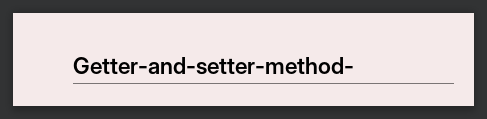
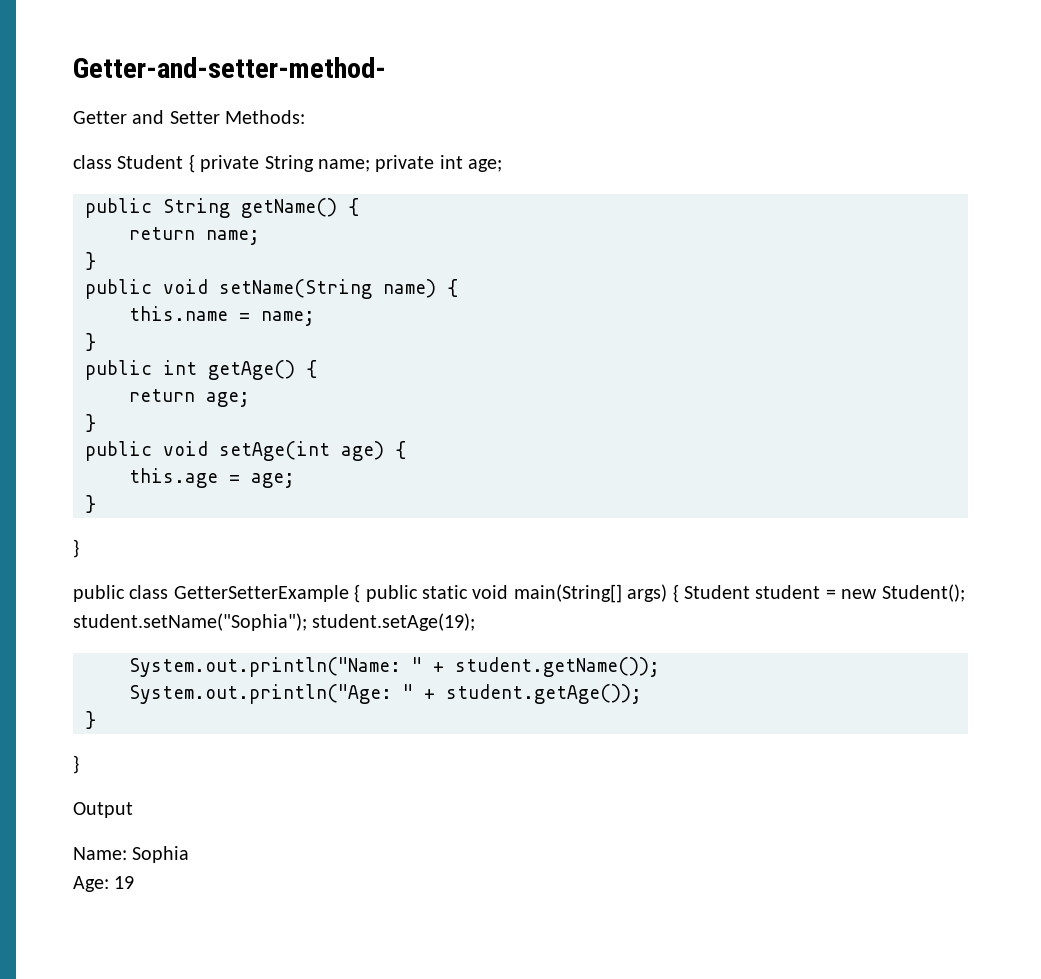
(354, 66) none -> [73,110,306,124] [73,154,503,173] [85,198,359,218] [129,227,260,245] [85,252,96,270] [85,279,458,299] [129,306,315,326] [85,333,96,351] [85,360,317,380] [129,389,250,407] [85,414,96,432] [85,441,406,461] [129,468,295,488] [85,495,96,513] [73,539,79,558] [73,584,965,603] [73,613,476,631] [129,657,660,677] [129,684,642,704] [85,711,96,729] [73,755,79,774] [73,802,133,818] [73,846,190,863] [73,876,135,892] // Getter and Setter Methods: // class Student { private String name; private int age; // public String getName() { // return name; // } // public void setName(String name) { // this.name = name; // } // public int getAge() { // return age; // } // public void setAge(int age) { // this.age = age; // } // } // public class GetterSetterExample { public static void main(String[] args) { Student student = new Student(); student.setName("Sophia"); student.setAge(19); // System.out.println("Name: " + student.getName()); // System.out.println("Age: " + student.getAge()); // } // } // Output // Name: Sophia // Age: 19

